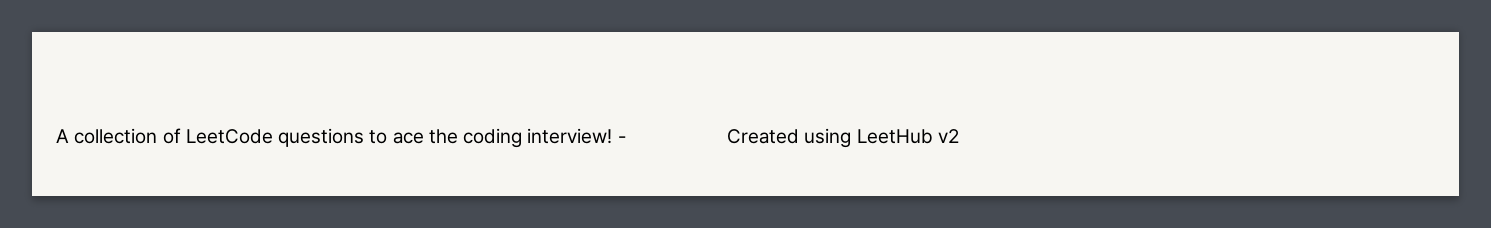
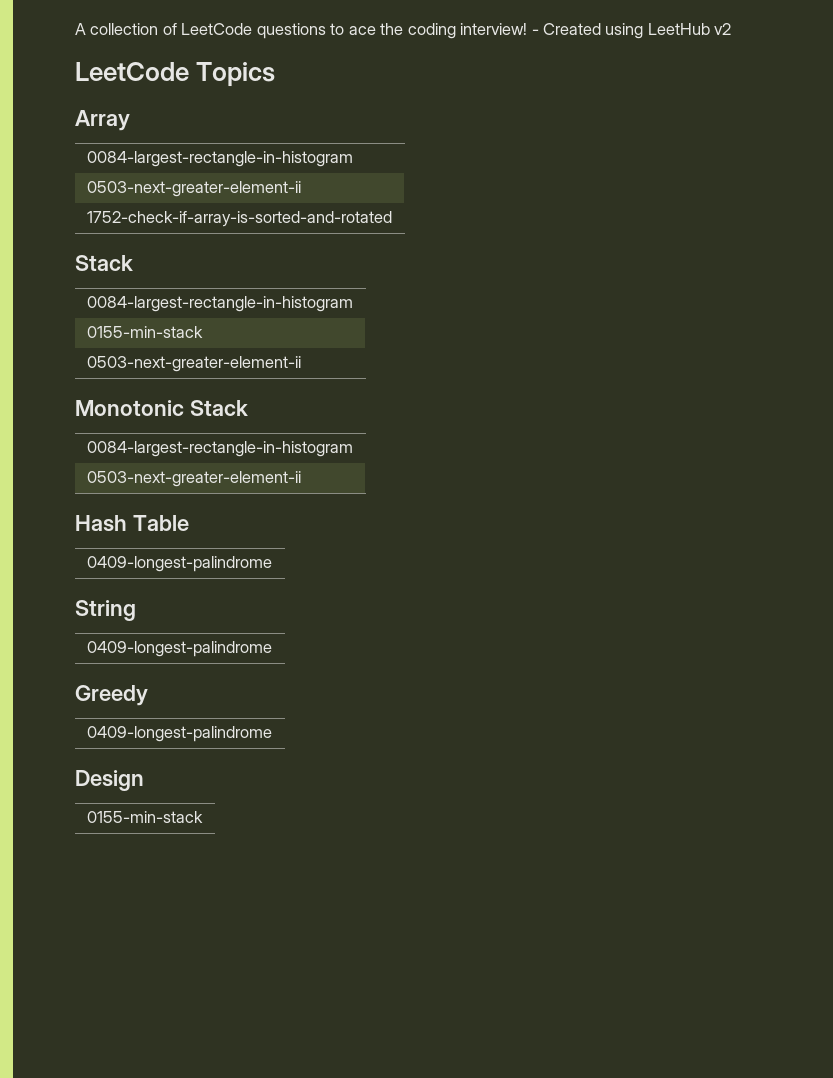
(959, 136) none -> [75,62,276,87] [75,110,130,131] [86,151,353,167] [86,181,301,197] [86,211,392,227] [75,255,133,271] [86,296,353,312] [86,326,203,338] [86,356,301,372] [75,400,248,416] [86,441,353,457] [86,471,301,487] [75,515,189,532] [86,556,272,572] [75,600,136,621] [86,641,272,657] [75,685,148,706] [86,726,272,742] [75,770,144,791] [86,811,203,823] // LeetCode Topics // Array // 0084-largest-rectangle-in-histogram // 0503-next-greater-element-ii // 1752-check-if-array-is-sorted-and-rotated // Stack // 0084-largest-rectangle-in-histogram // 0155-min-stack // 0503-next-greater-element-ii // Monotonic Stack // 0084-largest-rectangle-in-histogram // 0503-next-greater-element-ii // Hash Table // 0409-longest-palindrome // String // 0409-longest-palindrome // Greedy // 0409-longest-palindrome // Design // 0155-min-stack

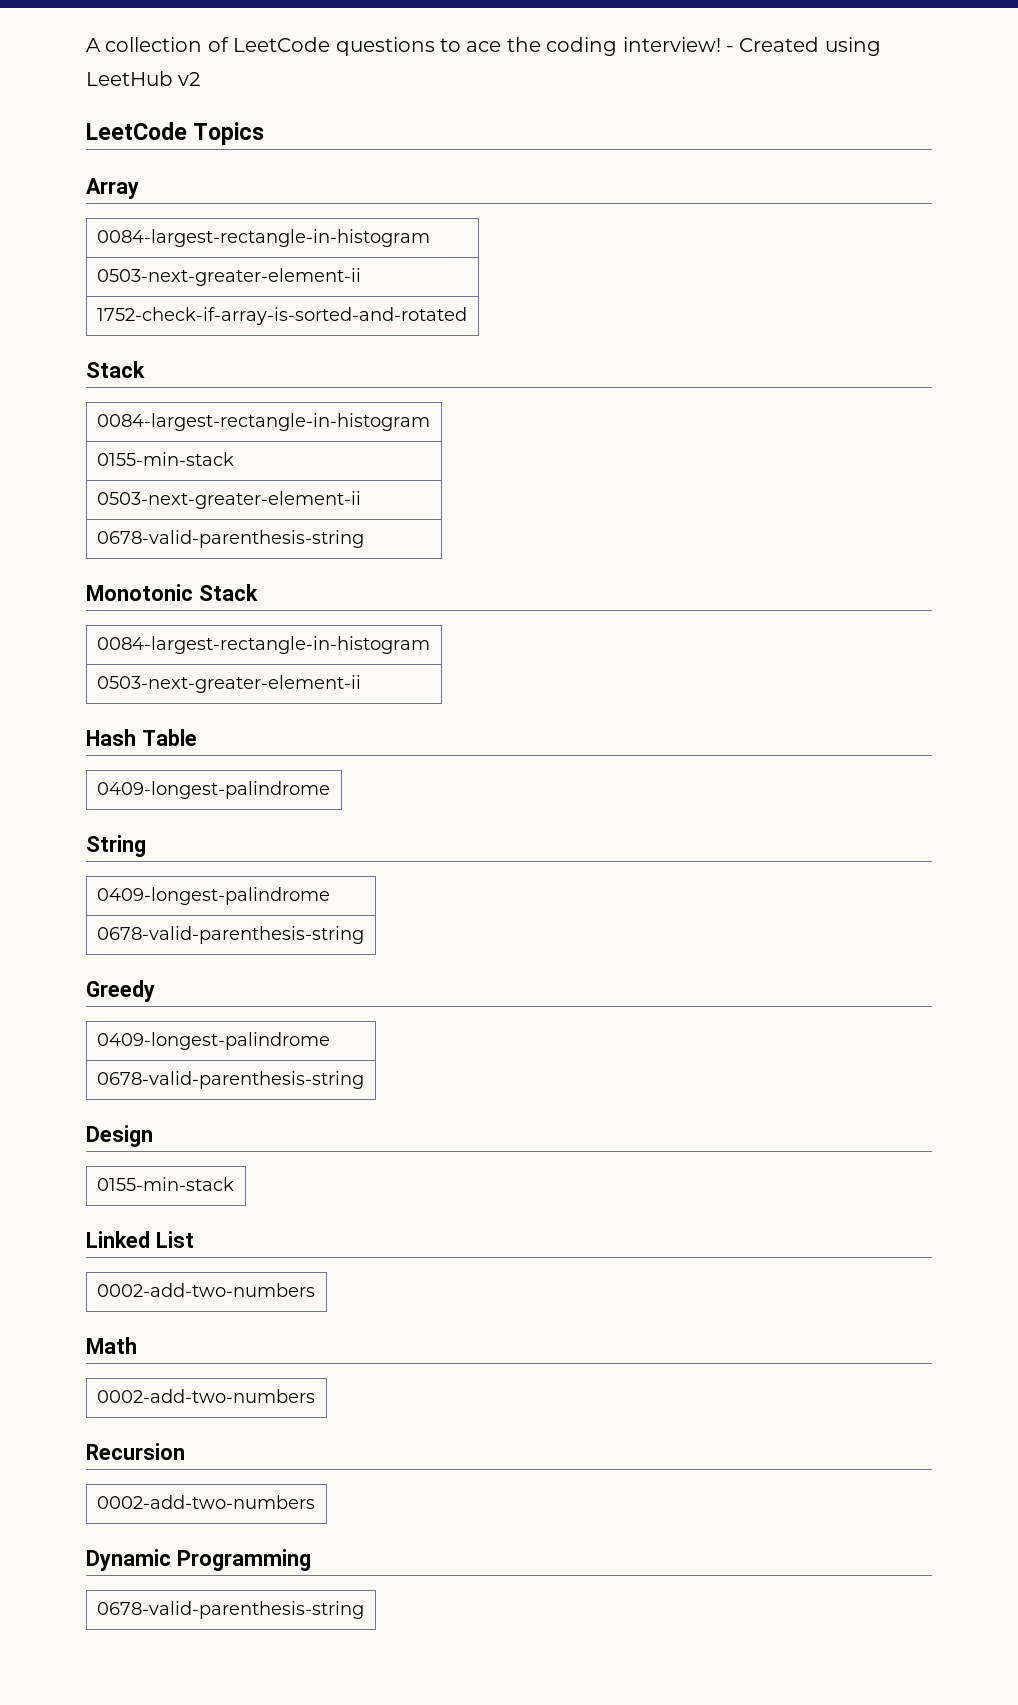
(301, 364) none -> [96,530,364,548] // 0678-valid-parenthesis-string
(272, 649) none -> [96,926,364,944] // 0678-valid-parenthesis-string
(272, 734) none -> [96,1071,364,1089] // 0678-valid-parenthesis-string
(203, 817) none -> [86,1231,194,1248] [96,1283,315,1297] [86,1337,137,1354] [96,1389,315,1403] [86,1443,185,1460] [96,1495,315,1509] [86,1549,311,1571] [96,1601,364,1619] // Linked List // 0002-add-two-numbers // Math // 0002-add-two-numbers // Recursion // 0002-add-two-numbers // Dynamic Programming // 0678-valid-parenthesis-string

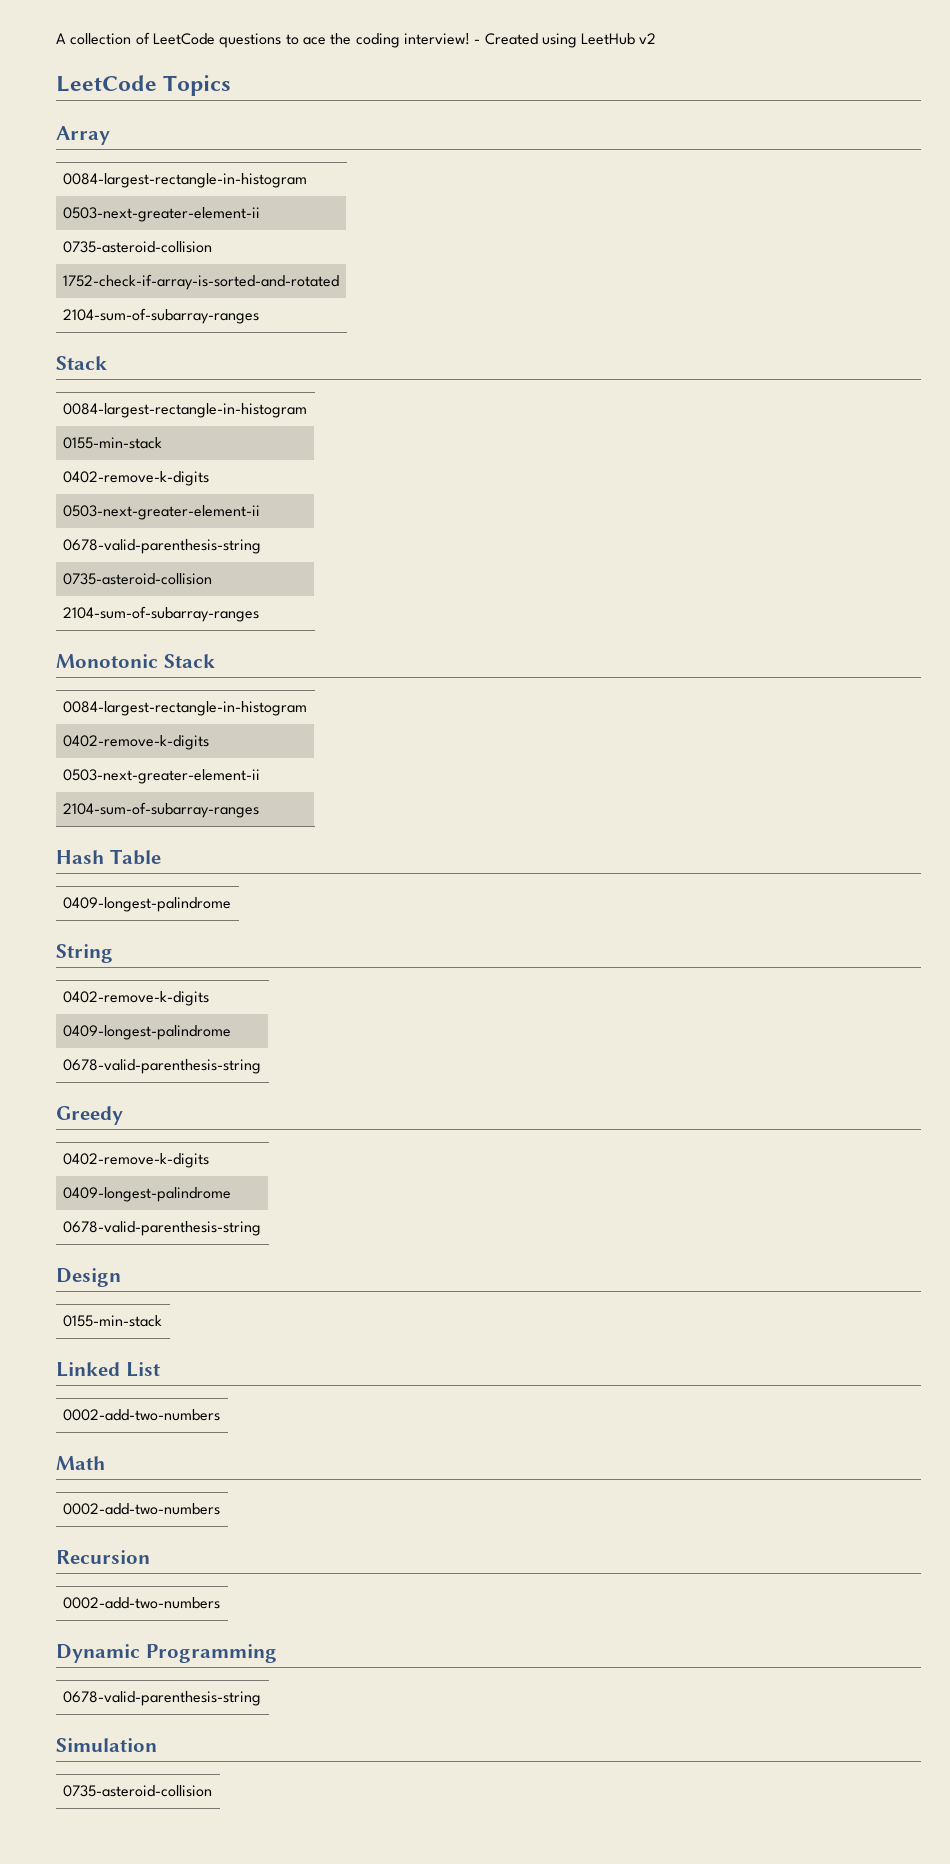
(361, 277) none -> [62,241,212,253] // 0735-asteroid-collision
(467, 316) none -> [62,308,259,324] // 2104-sum-of-subarray-ranges
(234, 459) none -> [62,471,209,486] // 0402-remove-k-digits
(364, 539) none -> [62,573,212,585] [62,606,259,622] // 0735-asteroid-collision // 2104-sum-of-subarray-ranges
[96,675,361,693] // 0503-next-greater-element-ii -> [62,735,209,750] [62,769,260,784] [62,802,259,818] // 0402-remove-k-digits // 0503-next-greater-element-ii // 2104-sum-of-subarray-ranges
(146, 846) none -> [62,991,209,1006] // 0402-remove-k-digits
(155, 991) none -> [62,1153,209,1168] // 0402-remove-k-digits
(364, 1610) none -> [56,1738,157,1752] [62,1785,212,1797] // Simulation // 0735-asteroid-collision

